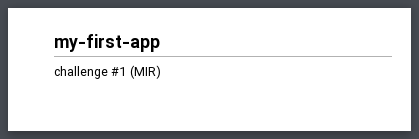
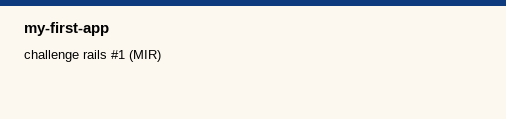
(108, 72) none -> [83,50,107,59] rails

